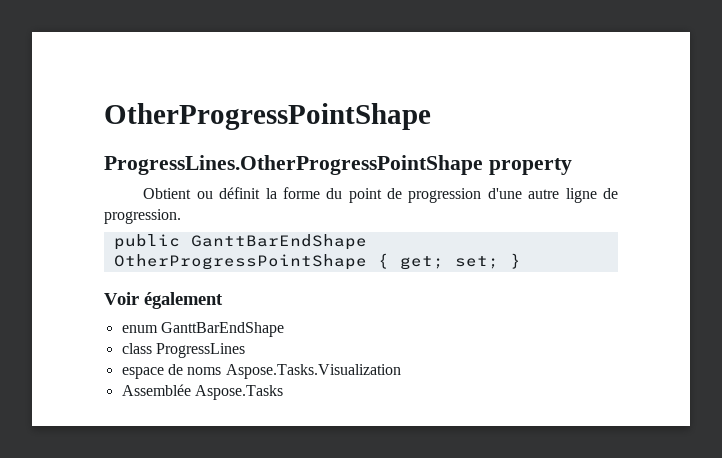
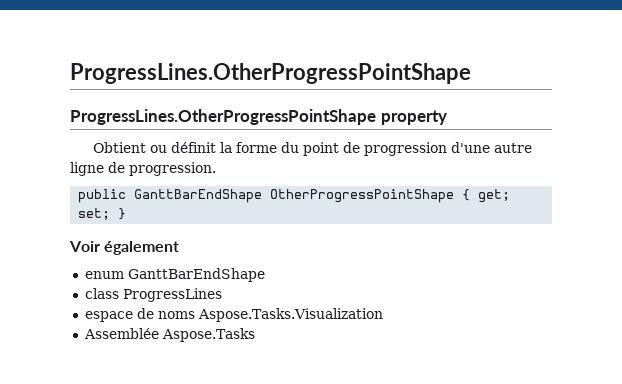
[104,103,431,130] OtherProgressPointShape -> [70,63,471,84] ProgressLines.OtherProgressPointShape

